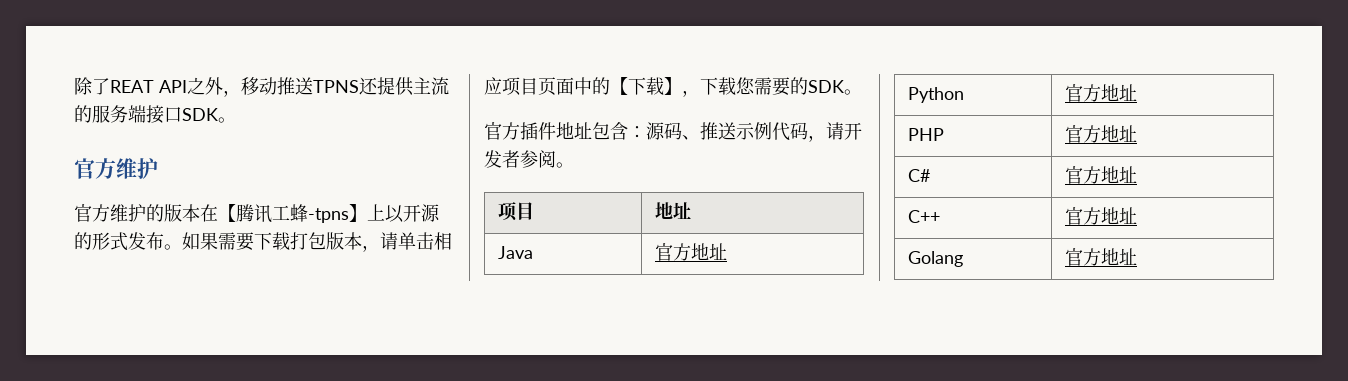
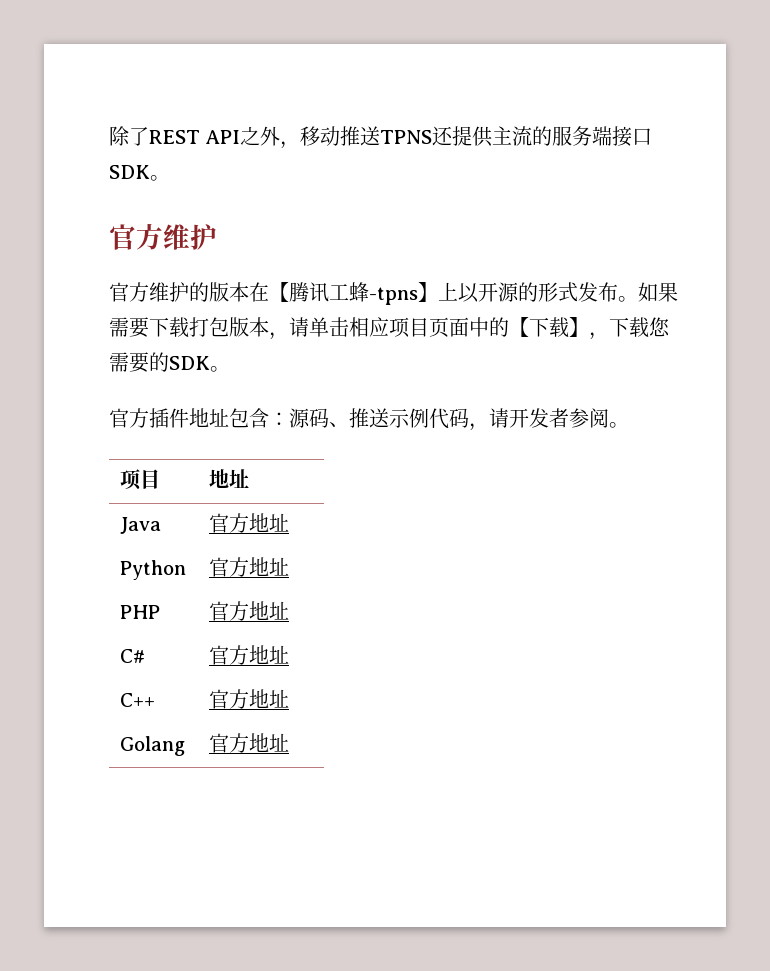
[110,80,154,93] REAT -> [149,130,200,144] REST

